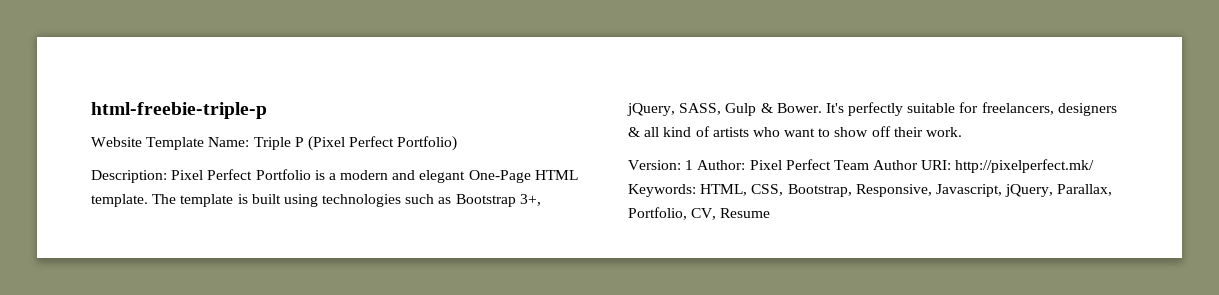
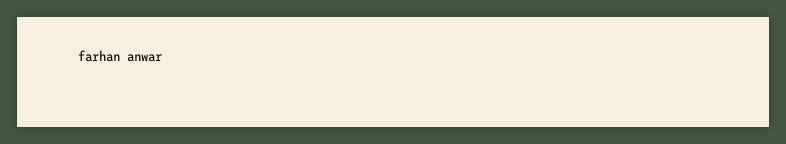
[91,102,267,119] [91,136,458,151] [91,169,578,183] [91,194,541,207] [627,102,1117,116] [628,126,963,137] [628,159,1095,173] [628,184,1113,197] [628,207,771,220] html-freebie-triple-p // Website Template Name: Triple P (Pixel Perfect Portfolio) // Description: Pixel Perfect Portfolio is a modern and elegant One-Page HTML template. The template is built using technologies such as Bootstrap 3+, jQuery, SASS, Gulp & Bower. It's perfectly suitable for freelancers, designers & all kind of artists who want to show off their work. // Version: 1 Author: Pixel Perfect Team Author URI: http://pixelperfect.mk/ Keywords: HTML, CSS, Bootstrap, Responsive, Javascript, jQuery, Parallax, Portfolio, CV, Resume -> [78,50,162,62] farhan anwar

